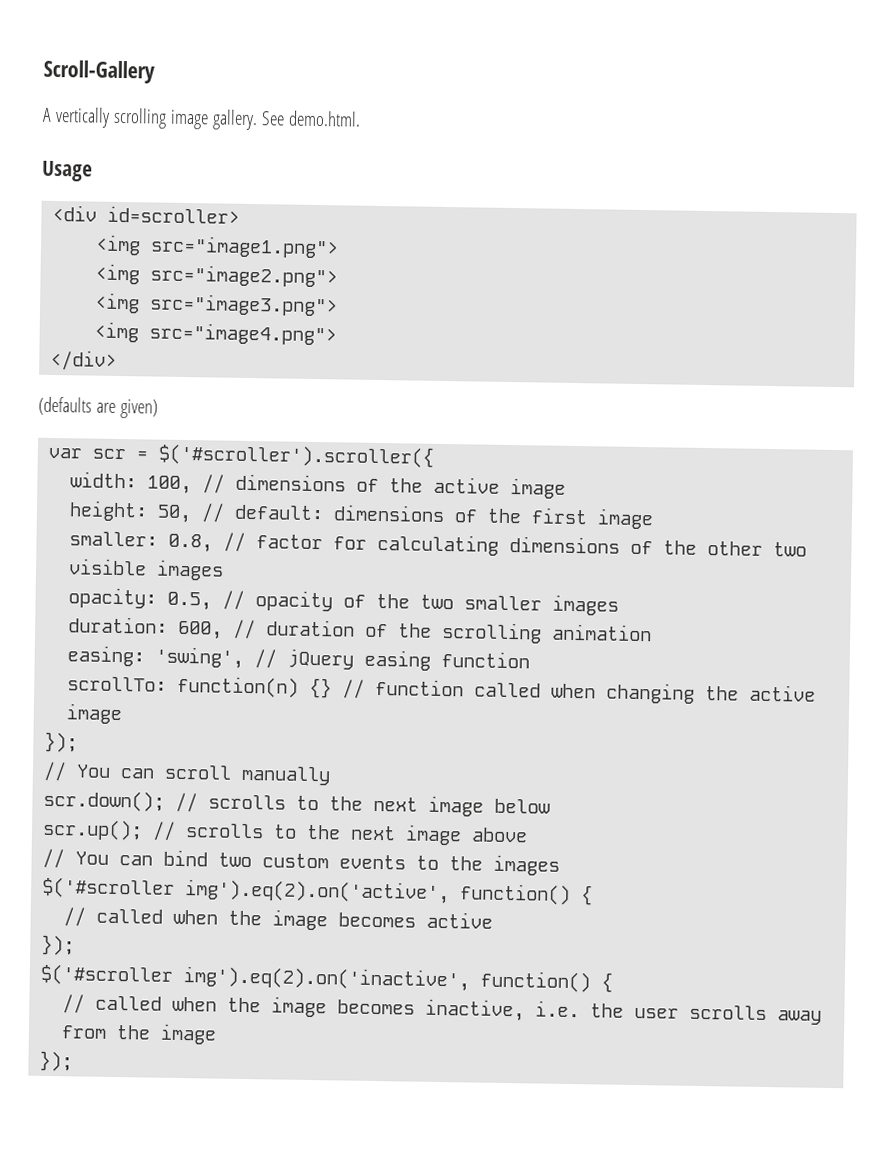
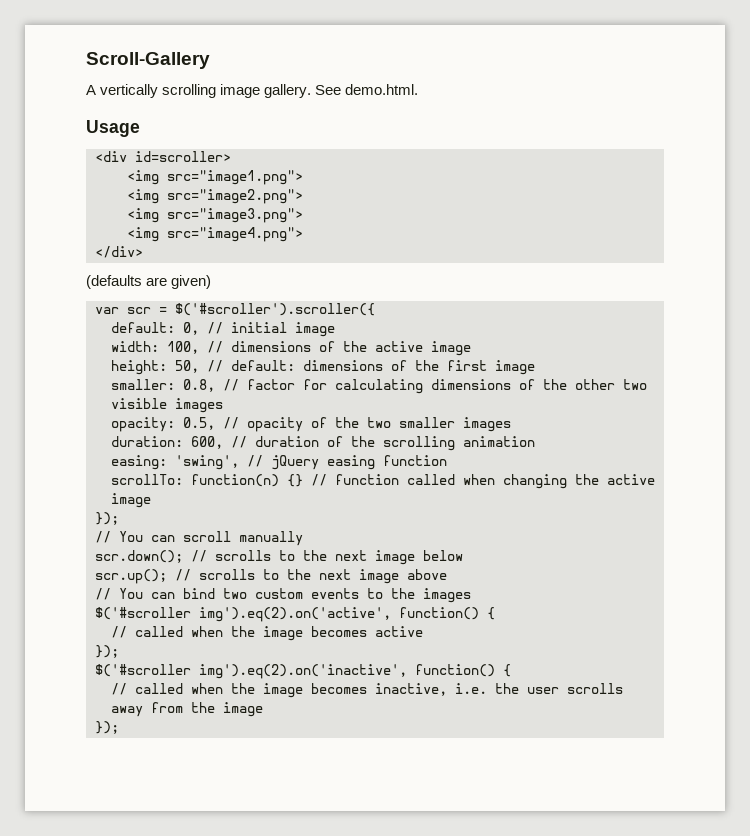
(435, 455) none -> [111,322,335,337] // default: 0, // initial image

